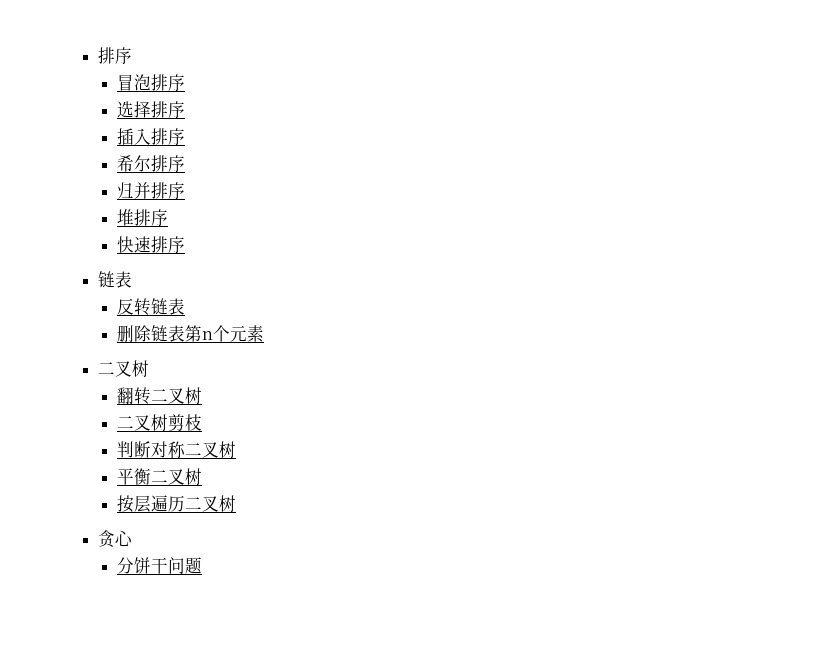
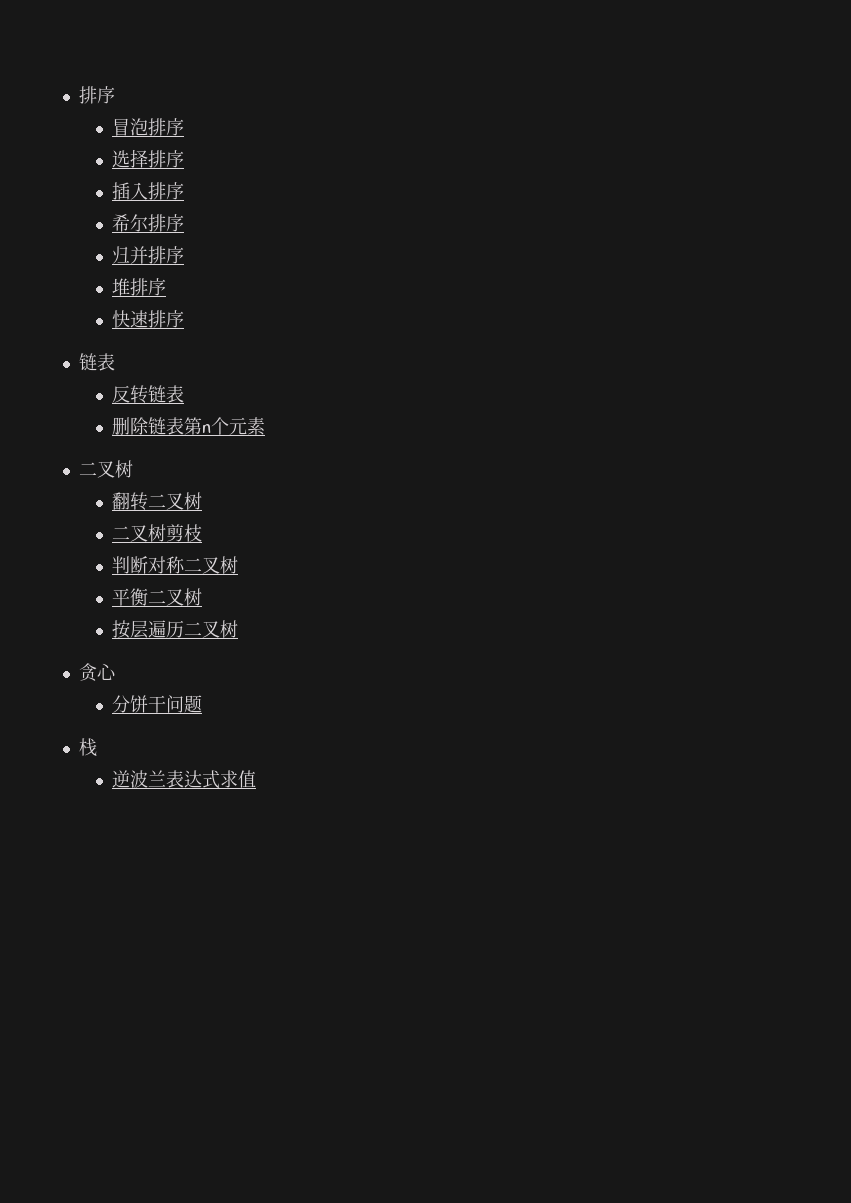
(203, 565) none -> [78,738,97,757] [112,770,257,789] // 栈 // 逆波兰表达式求值

